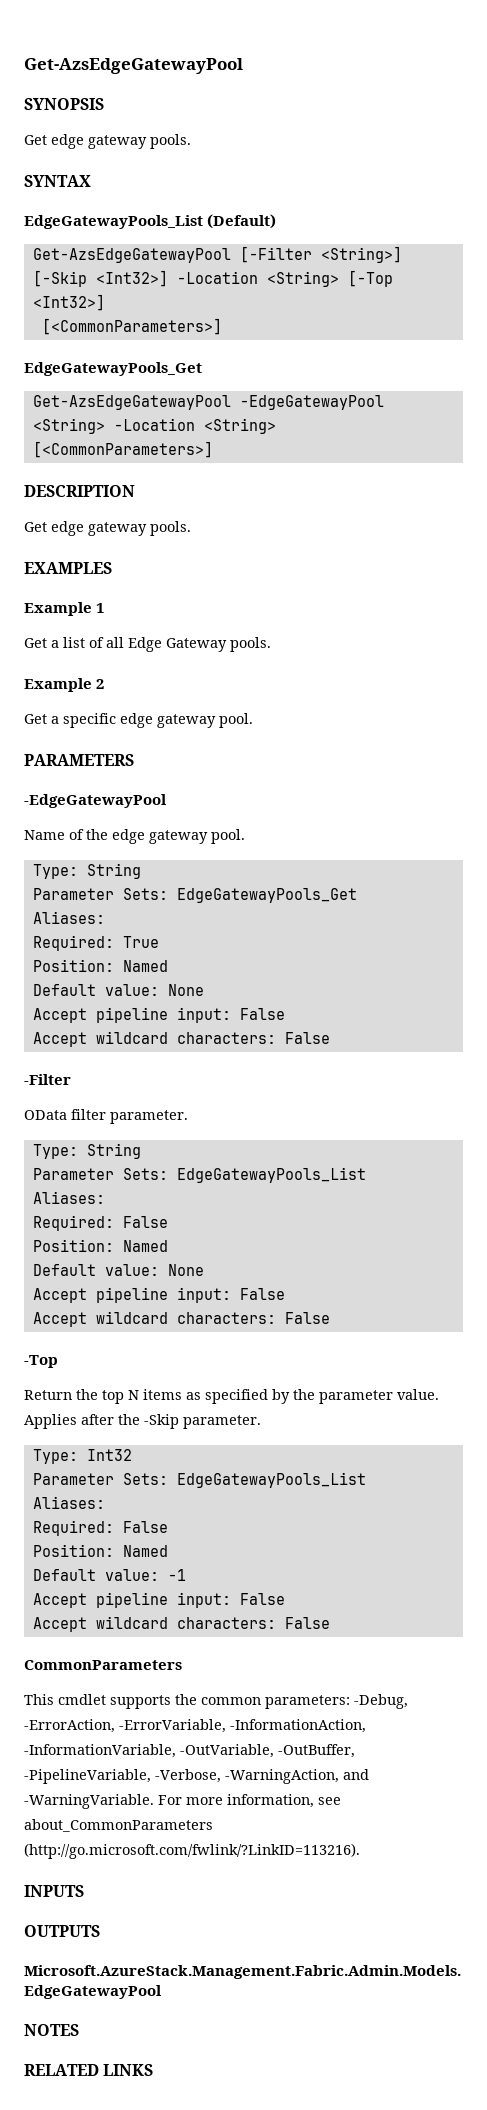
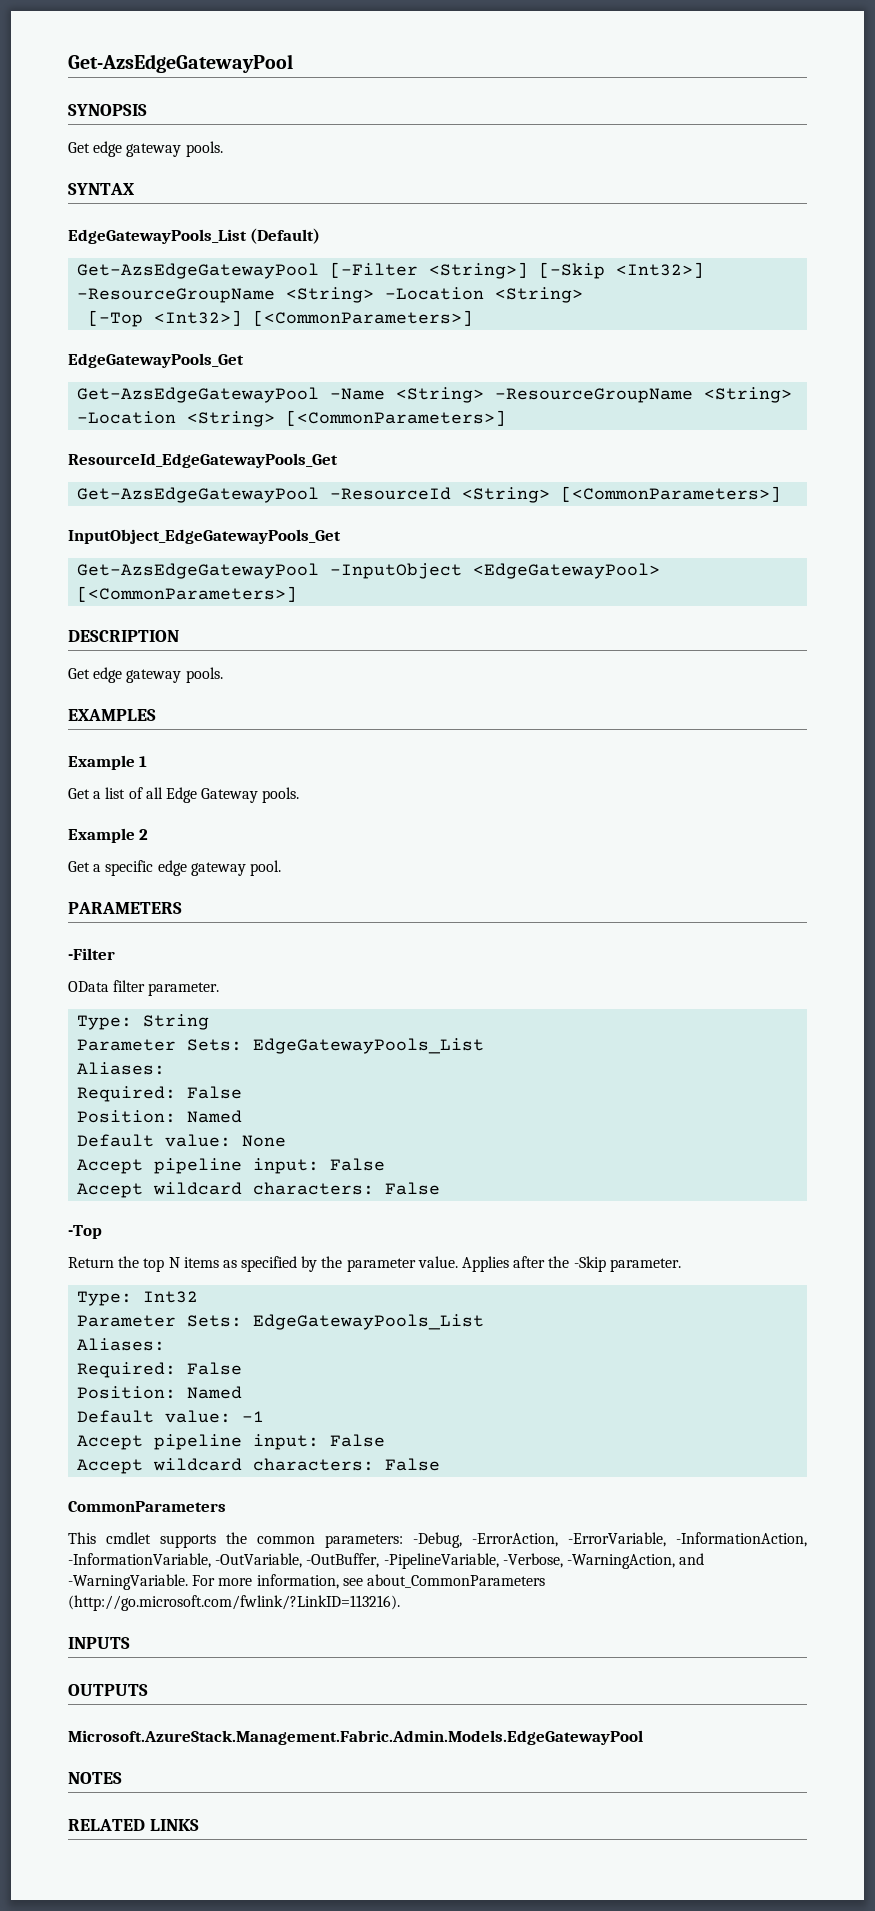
[176,271,339,287] -Location <String> -> [77,287,584,303] -ResourceGroupName <String> -Location <String> //
(105, 302) // -> (243, 318) none
[239,395,384,410] -EdgeGatewayPool -> [330,387,694,403] -Name <String> -ResourceGroupName
(213, 449) none -> [68,453,338,468] [77,486,782,503] [68,529,341,544] [77,563,661,579] [77,586,298,602] // ResourceId_EdgeGatewayPools_Get // Get-AzsEdgeGatewayPool -ResourceId <String> [<CommonParameters>] // InputObject_EdgeGatewayPools_Get // Get-AzsEdgeGatewayPool -InputObject <EdgeGatewayPool> [<CommonParameters>]
[24,794,167,808] [24,829,245,844] [32,863,141,879] [32,888,357,903] [32,911,105,924] [32,935,159,951] [32,959,168,972] [32,984,204,996] [32,1007,285,1023] [32,1031,330,1047] // -EdgeGatewayPool // Name of the edge gateway pool. // Type: String // Parameter Sets: EdgeGatewayPools_Get // Aliases: // Required: True // Position: Named // Default value: None // Accept pipeline input: False // Accept wildcard characters: False -> (182, 908) none

